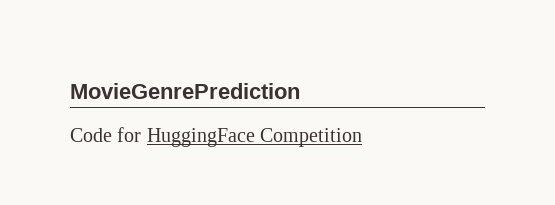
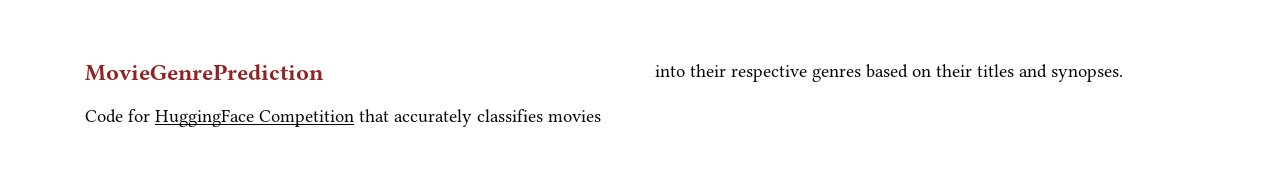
(363, 137) none -> [359,109,601,127] [655,64,1123,82] that accurately classifies movies into their respective genres based on their titles and synopses.

